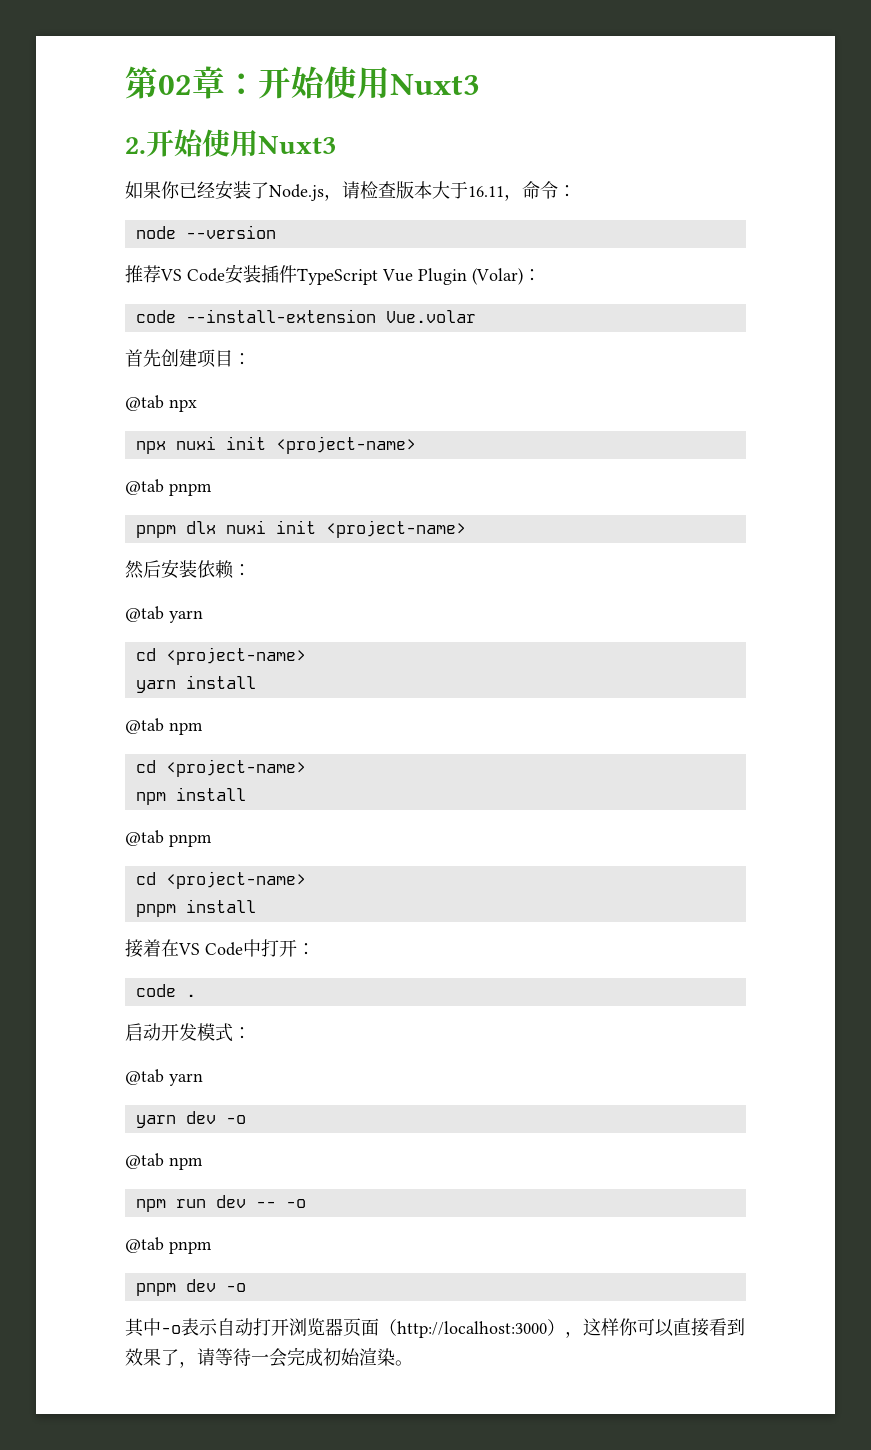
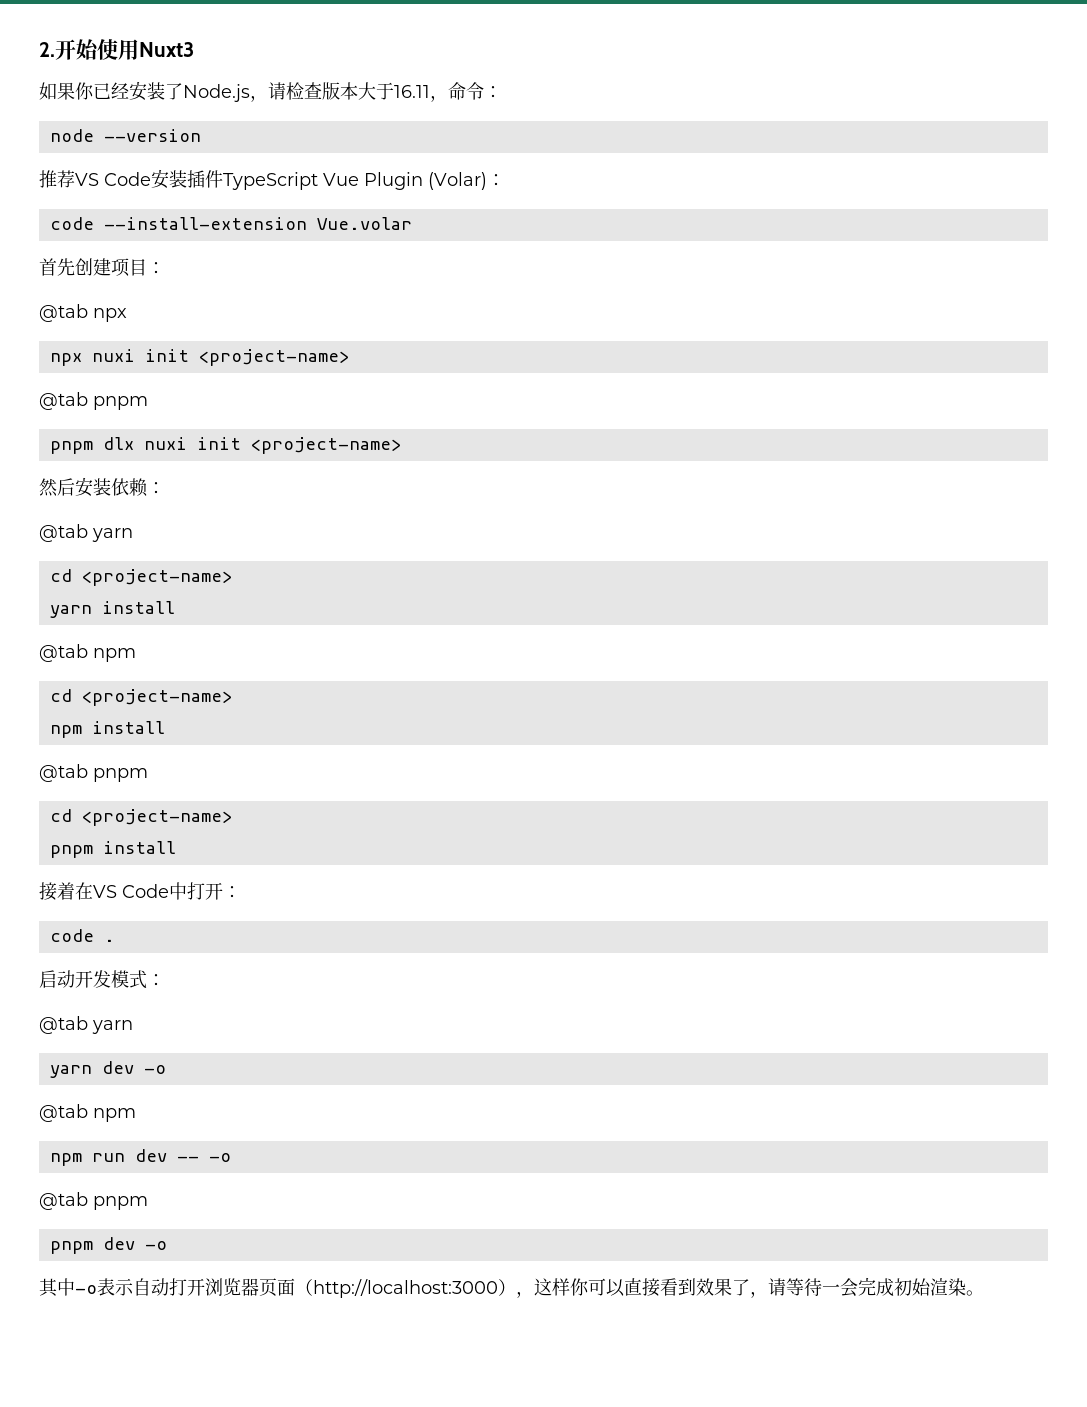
[125,66,480,99] 第02章：开始使用Nuxt3 // -> (39, 49) none

